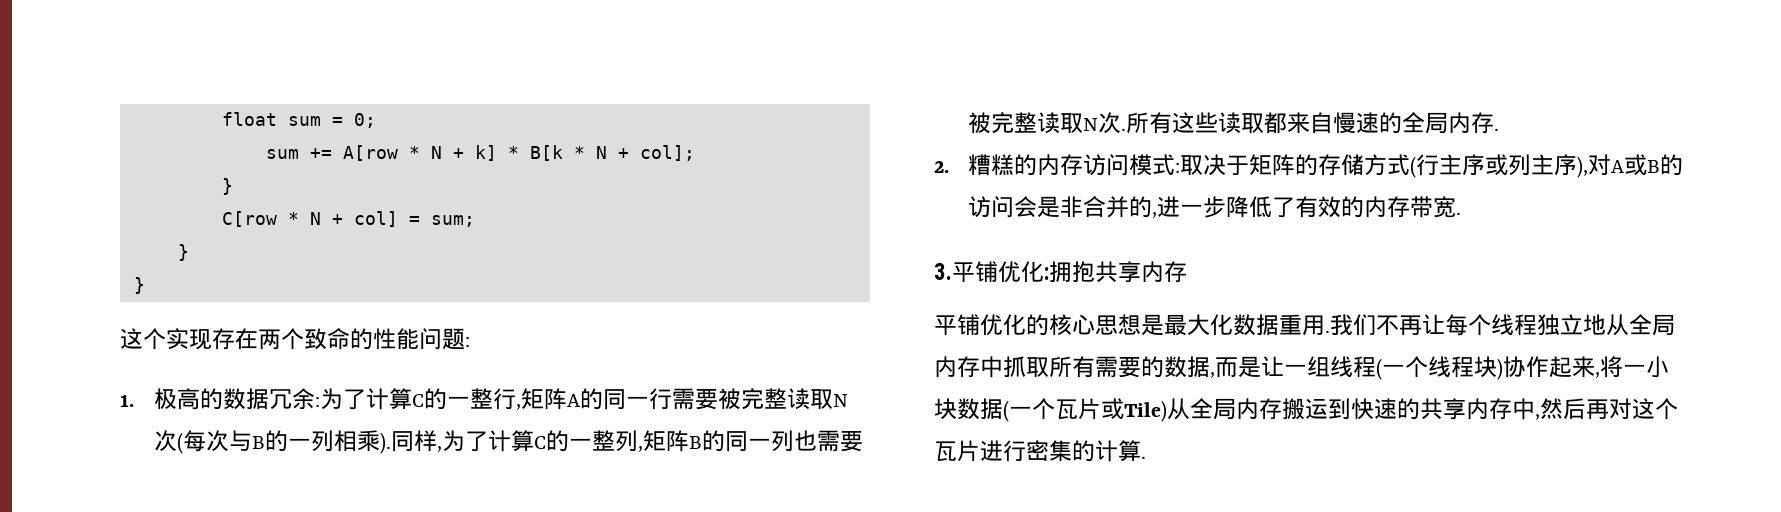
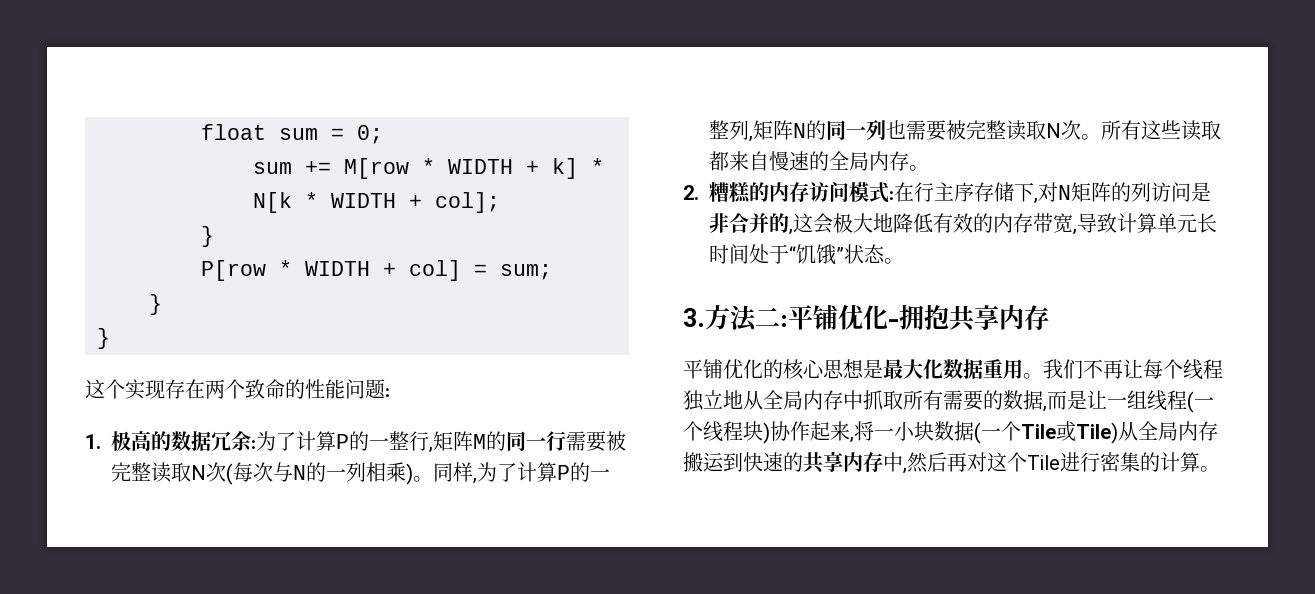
[342,145,607,161] A[row * N + k] * B[k * N -> [344,158,604,179] [253,192,396,213] M[row * WIDTH + k] * N[k * WIDTH
[221,211,321,227] C[row * N -> [201,260,370,281] P[row * WIDTH
[411,394,424,407] C -> [336,434,349,449] P
[566,394,580,407] A -> [473,434,486,449] M
[251,436,265,449] B -> [293,465,306,480] N
[379,432,391,454] ). -> [406,463,433,485] )。
[533,436,546,449] C -> [557,465,570,480] P
[688,436,702,449] B -> [793,123,806,138] N
[1120,128,1126,131] . -> [1081,134,1101,140] 。
[1493,128,1499,131] . -> [909,165,929,171] 。
[1179,154,1683,178] [967,196,1461,218] 取决于矩阵的存储方式(行主序或列主序),对A或B的访问会是非合并的,进一步降低了有效的内存带宽. -> [894,182,1211,204] [709,213,1217,235] [709,244,904,265] 在行主序存储下,对N矩阵的列访问是非合并的,这会极大地降低有效的内存带宽,导致计算单元长时间处于“饥饿”状态。
[952,261,1049,283] 平铺优化: -> [705,304,899,332] 方法二:平铺优化-
[1325,330,1330,333] . -> [1023,373,1043,379] 。
[1055,398,1101,420] 瓦片 -> [1021,424,1056,439] Tile
[934,440,980,462] 瓦片 -> [1027,455,1060,470] Tile
[1141,456,1146,459] . -> [1200,466,1220,472] 。

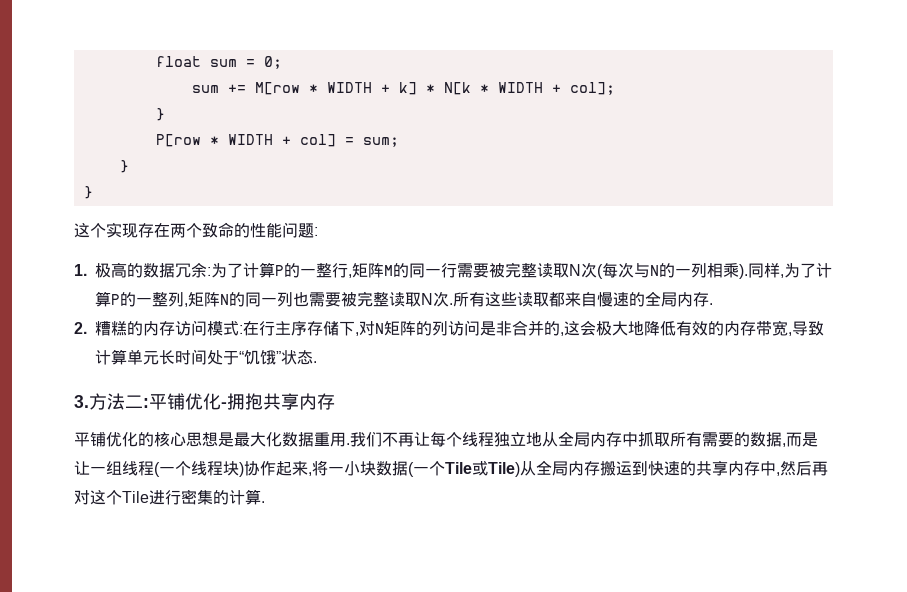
[406,463,433,485] )。 -> [739,264,748,279] ).
[1081,134,1101,140] 。 -> [449,303,453,305] .
[909,165,929,171] 。 -> [709,303,713,305] .
[884,258,904,264] 。 -> [313,361,317,363] .
[1023,373,1043,379] 。 -> [346,443,350,445] .
[1200,466,1220,472] 。 -> [261,501,265,503] .

